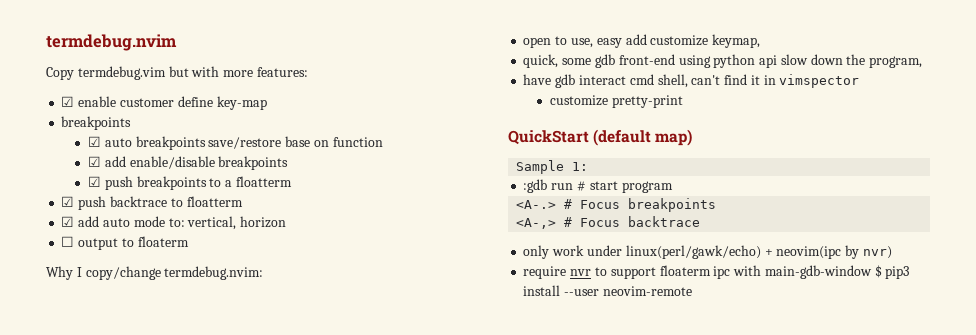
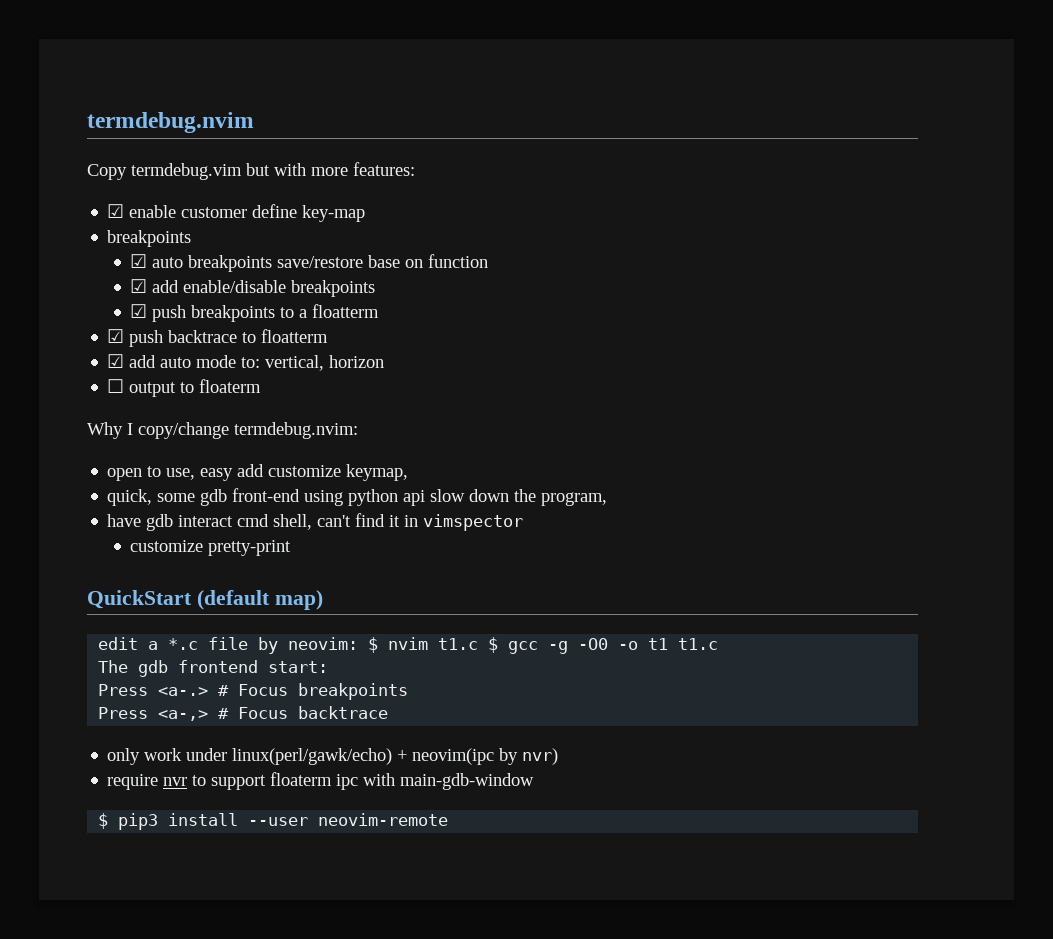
[516,160,589,174] [523,179,673,193] [516,200,557,209] Sample 1: // :gdb run # start program // <A-.> -> [98,637,719,654] [98,660,329,677] [98,684,209,696] edit a *.c file by neovim: $ nvim t1.c $ gcc -g -O0 -o t1 t1.c // The gdb frontend start: // Press <a-.>
[516,218,557,229] <A-,> -> [98,707,209,721] Press <a-,>
(872, 272) none -> (535, 781) //

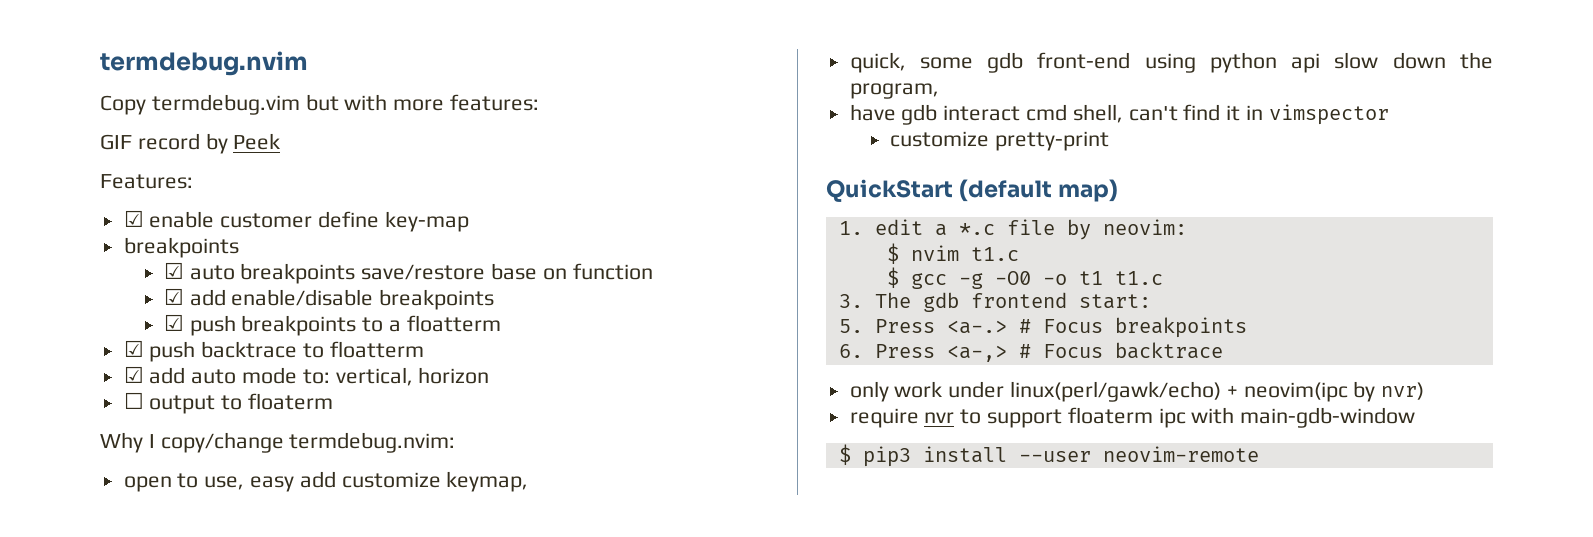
(415, 169) none -> [100,133,281,154] [100,174,193,189] // GIF record by Peek // Features:
(323, 600) none -> [838,221,863,235] 1.
(359, 643) none -> (1187, 227) //
(479, 644) none -> (1019, 254) //
(719, 644) none -> [838,294,863,308] 3.
(329, 667) none -> [838,319,863,333] 5.
(409, 691) none -> [838,344,863,358] 6.

